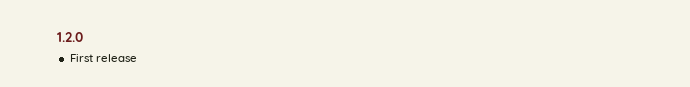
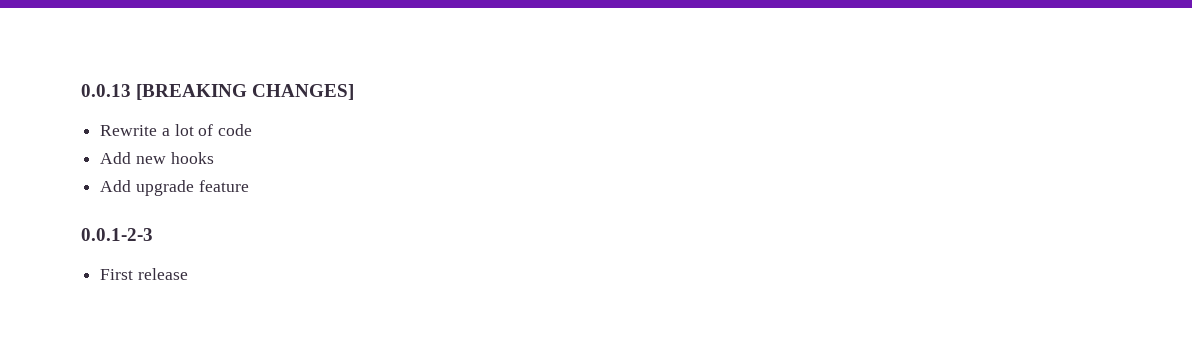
[57,32,83,42] 1.2.0 -> [81,84,355,100] [100,124,253,136] [100,152,214,164] [100,180,249,196] [81,228,153,241] 0.0.13 [BREAKING CHANGES] // Rewrite a lot of code // Add new hooks // Add upgrade feature // 0.0.1-2-3

